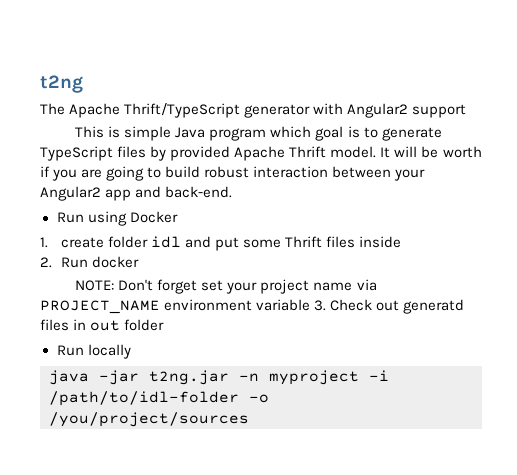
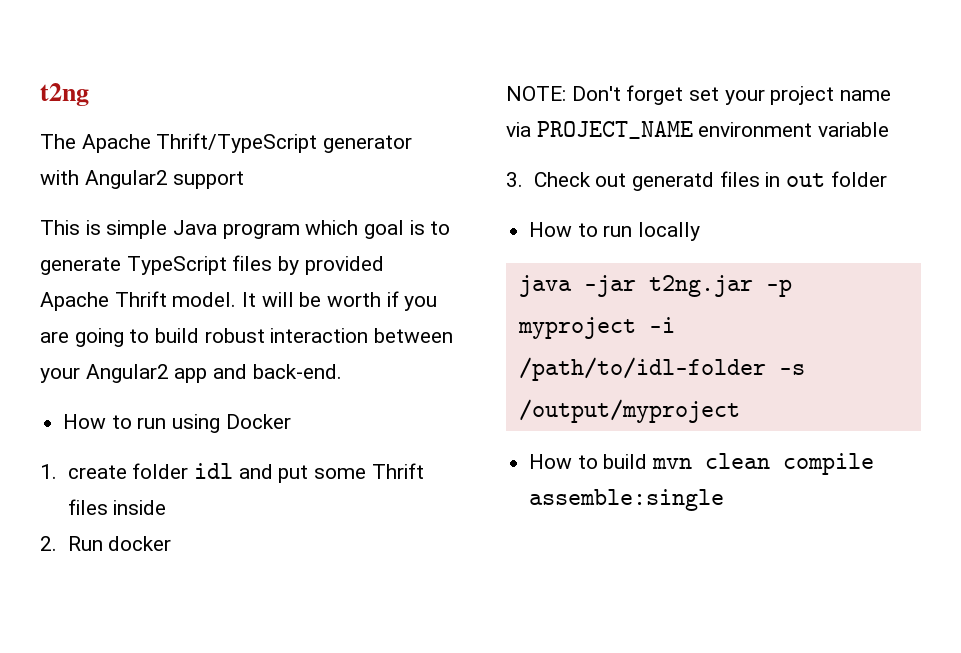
[56,212,84,223] Run -> [63,414,167,429] How to run
(311, 305) none -> (890, 129) //
[56,345,84,356] Run -> [529,222,633,237] How to run
[239,373,259,382] -n -> [765,279,792,297] -p
[249,394,269,403] [49,412,249,427] -o /you/project/sources -> [778,364,805,375] [518,399,740,423] [529,453,875,475] [529,489,725,511] -s /output/myproject // How to build mvn clean compile assemble:single

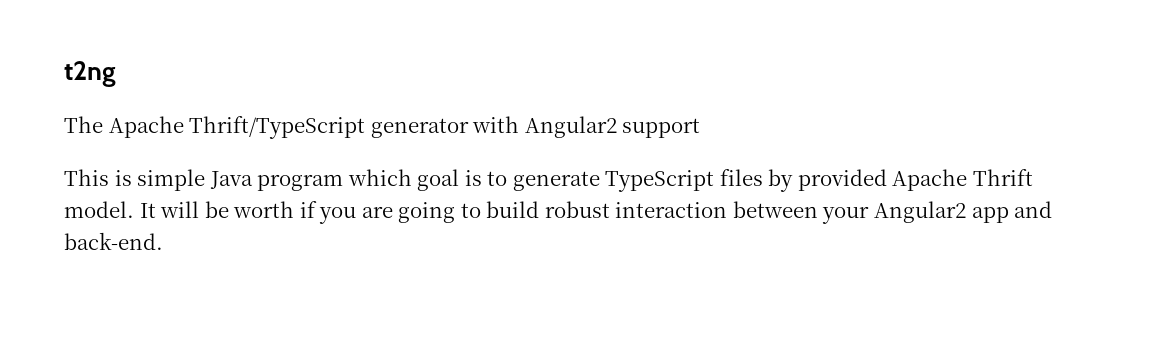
[63,414,291,433] [40,463,424,483] [67,499,167,515] [40,536,172,551] [506,85,892,105] [506,121,890,139] [506,171,887,191] [529,222,701,241] [518,275,792,297] [517,317,675,339] [518,357,805,381] [518,399,740,423] [529,453,875,475] [529,489,725,511] // How to run using Docker // 1. create folder idl and put some Thrift files inside // 2. Run docker // NOTE: Don't forget set your project name via PROJECT_NAME environment variable // 3. Check out generatd files in out folder // How to run locally // java -jar t2ng.jar -p myproject -i /path/to/idl-folder -s /output/myproject // How to build mvn clean compile assemble:single -> (163, 241) none

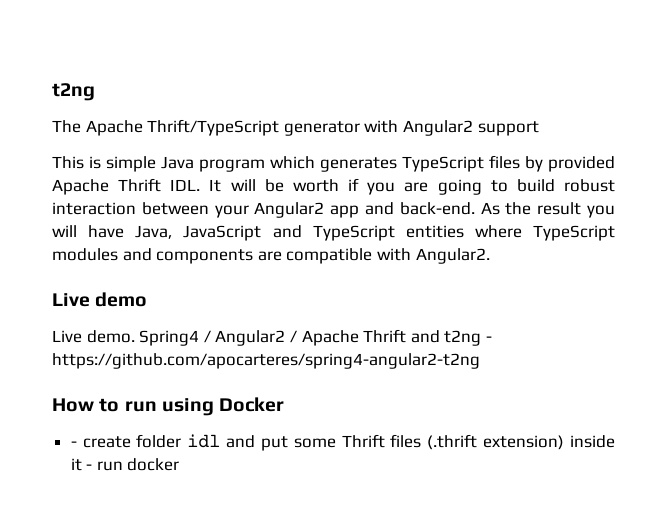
[417,169,600,191] goal is to generate -> [320,157,397,172] generates
[64,201,134,218] model. -> [170,179,201,191] IDL.
(163, 241) none -> [480,202,615,218] [52,225,615,241] [52,248,490,264] [52,292,148,307] [52,329,492,346] [52,353,480,369] [52,397,285,416] [70,434,615,451] [70,458,180,471] As the result you will have Java, JavaScript and TypeScript entities where TypeScript modules and components are compatible with Angular2. // Live demo // Live demo. Spring4 / Angular2 / Apache Thrift and t2ng - https://github.com/apocarteres/spring4-angular2-t2ng // How to run using Docker // - create folder idl and put some Thrift files (.thrift extension) inside it - run docker

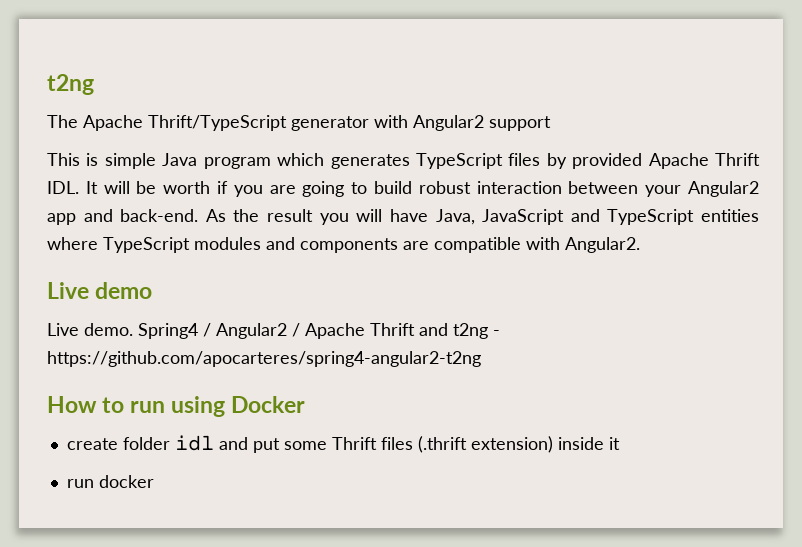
[70,441,77,447] - -> (306, 404) none
[86,464,93,470] - -> (620, 443) //

